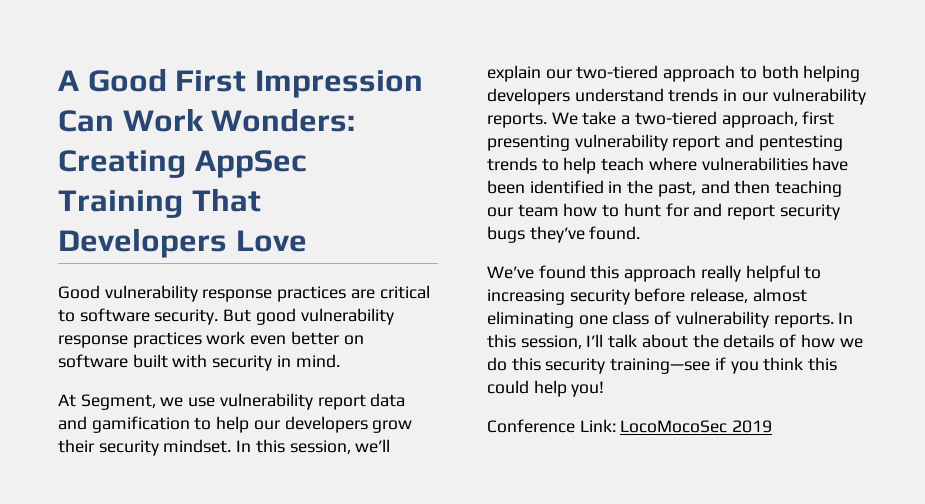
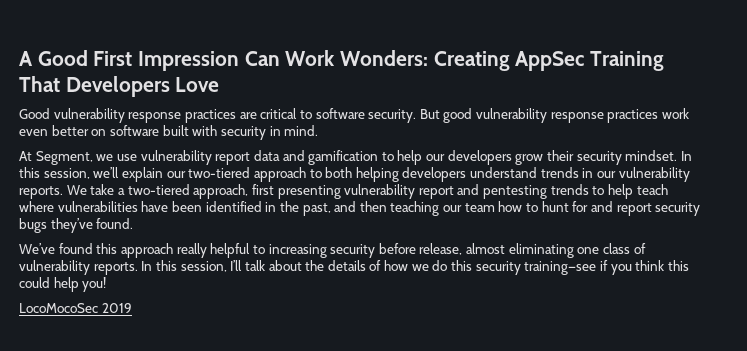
[487,419,616,433] Conference Link: -> (107, 284) none

